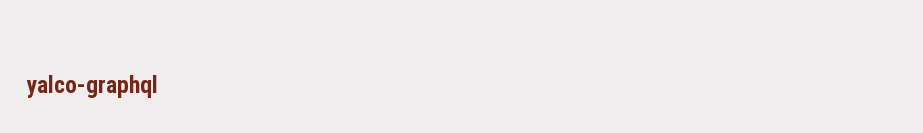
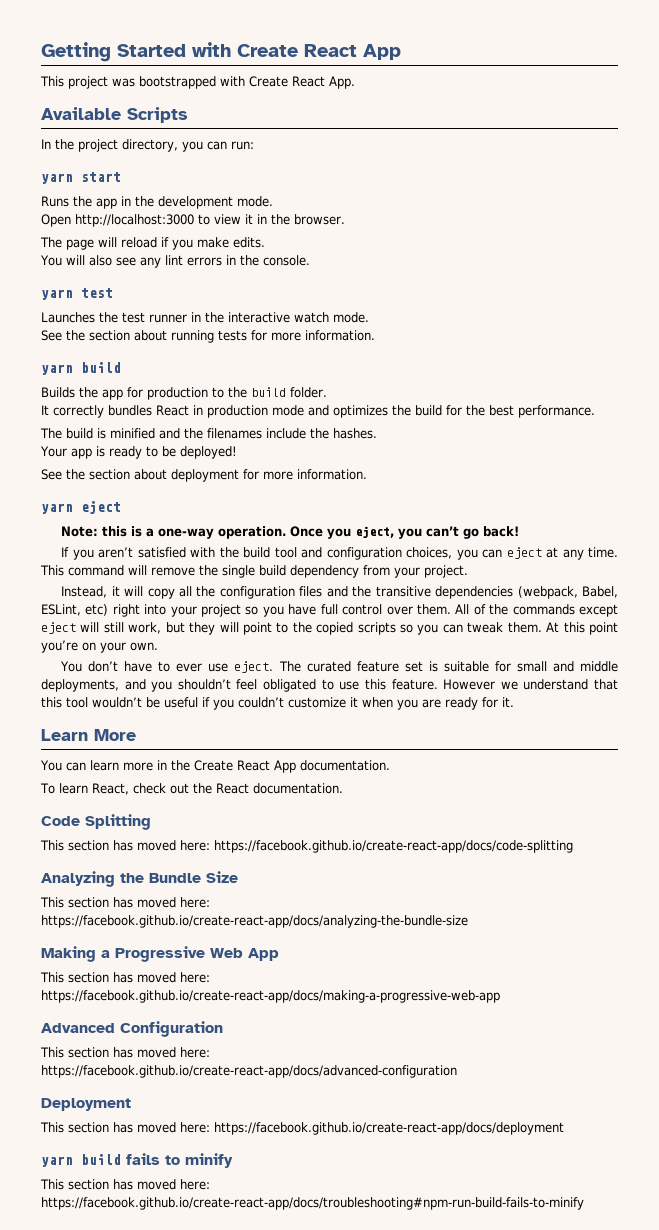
[26,75,158,98] yalco-graphql -> [41,42,401,62] [40,76,355,89] [41,107,188,123] [41,139,254,152] [41,172,121,184] [41,196,273,209] [41,214,345,227] [40,237,265,250] [40,255,310,268] [41,288,113,300] [41,312,369,323] [41,330,375,343] [41,362,121,375] [41,387,327,400] [41,405,595,418] [40,428,377,439] [40,446,237,459] [41,469,367,482] [41,501,121,514] [61,526,520,539] [61,547,618,560] [40,565,468,578] [61,586,619,599] [41,604,619,617] [41,622,619,635] [41,640,158,653] [60,661,618,673] [41,679,619,692] [41,697,514,710] [41,729,136,741] [40,760,390,773] [40,783,343,795] [41,814,151,830] [40,840,573,853] [41,871,238,887] [40,897,210,908] [41,915,468,928] [41,946,279,962] [40,972,210,983] [41,990,500,1003] [41,1021,223,1037] [40,1047,210,1058] [41,1065,457,1078] [41,1098,131,1111] [40,1122,564,1135] [41,1153,233,1168] [40,1179,210,1190] [41,1197,584,1210] Getting Started with Create React App // This project was bootstrapped with Create React App. // Available Scripts // In the project directory, you can run: // yarn start // Runs the app in the development mode. // Open http://localhost:3000 to view it in the browser. // The page will reload if you make edits. // You will also see any lint errors in the console. // yarn test // Launches the test runner in the interactive watch mode. // See the section about running tests for more information. // yarn build // Builds the app for production to the build folder. // It correctly bundles React in production mode and optimizes the build for the best performance. // The build is minified and the filenames include the hashes. // Your app is ready to be deployed! // See the section about deployment for more information. // yarn eject // Note: this is a one-way operation. Once you eject, you can’t go back! // If you aren’t satisfied with the build tool and configuration choices, you can eject at any time. This command will remove the single build dependency from your project. // Instead, it will copy all the configuration files and the transitive dependencies (webpack, Babel, ESLint, etc) right into your project so you have full control over them. All of the commands except eject will still work, but they will point to the copied scripts so you can tweak them. At this point you’re on your own. // You don’t have to ever use eject. The curated feature set is suitable for small and middle deployments, and you shouldn’t feel obligated to use this feature. However we understand that this tool wouldn’t be useful if you couldn’t customize it when you are ready for it. // Learn More // You can learn more in the Create React App documentation. // To learn React, check out the React documentation. // Code Splitting // This section has moved here: https://facebook.github.io/create-react-app/docs/code-splitting // Analyzing the Bundle Size // This section has moved here: https://facebook.github.io/create-react-app/docs/analyzing-the-bundle-size // Making a Progressive Web App // This section has moved here: https://facebook.github.io/create-react-app/docs/making-a-progressive-web-app // Advanced Configuration // This section has moved here: https://facebook.github.io/create-react-app/docs/advanced-configuration // Deployment // This section has moved here: https://facebook.github.io/create-react-app/docs/deployment // yarn build fails to minify // This section has moved here: https://facebook.github.io/create-react-app/docs/troubleshooting#npm-run-build-fails-to-minify

